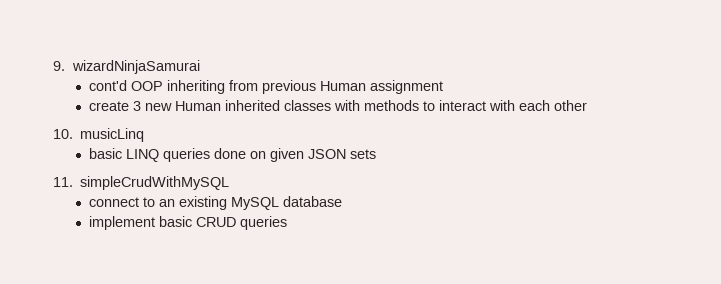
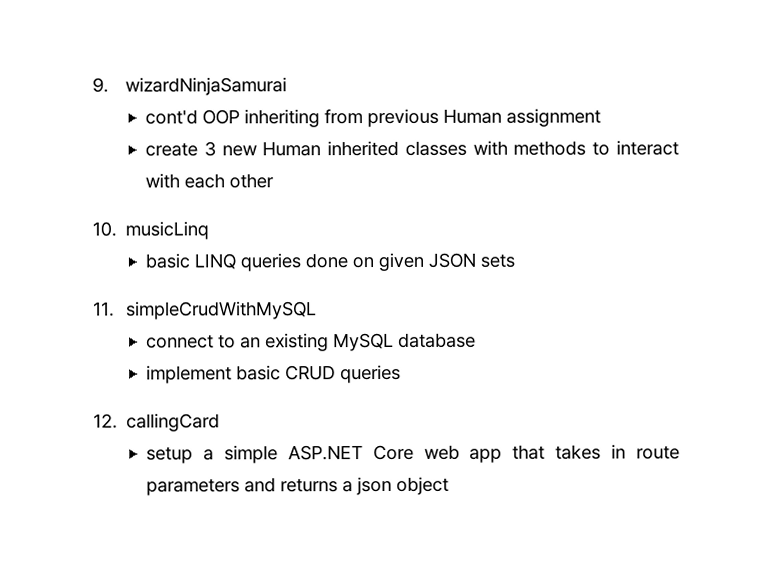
(288, 223) none -> [93,413,221,432] [146,444,680,464] [146,476,450,496] // 12. callingCard // setup a simple ASP.NET Core web app that takes in route parameters and returns a json object

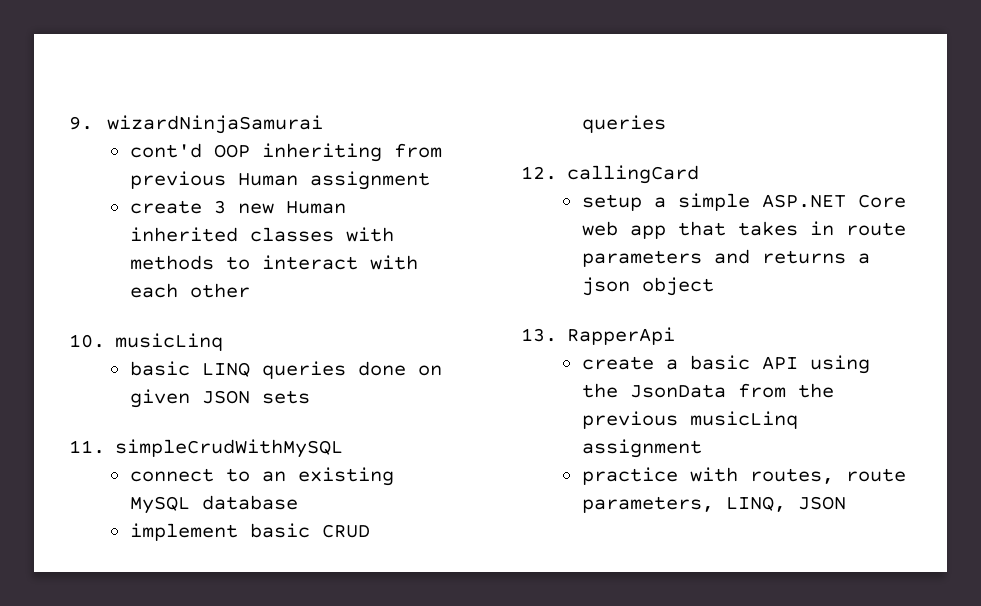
(450, 485) none -> [521,327,676,345] [581,355,870,374] [581,383,834,398] [581,411,798,429] [581,439,702,458] [581,467,906,485] [581,496,846,513] // 13. RapperApi // create a basic API using the JsonData from the previous musicLinq assignment // practice with routes, route parameters, LINQ, JSON

